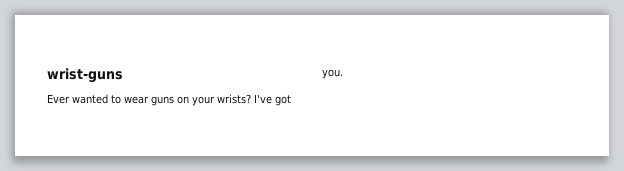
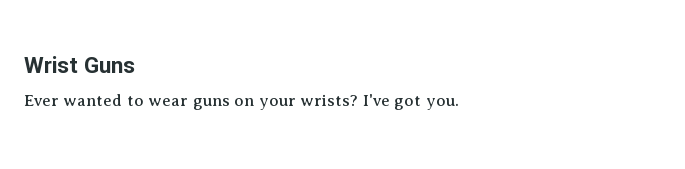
[47,68,123,83] wrist-guns -> [24,56,136,73] Wrist Guns

